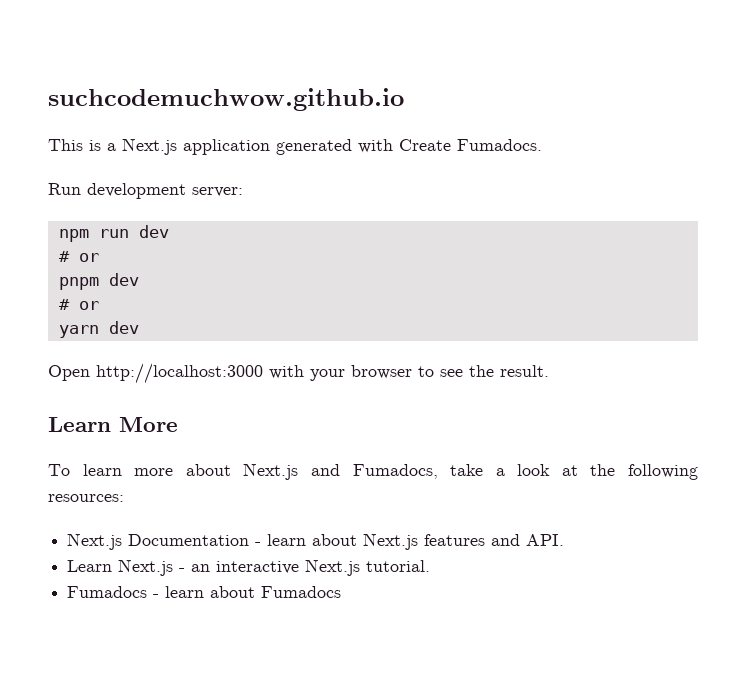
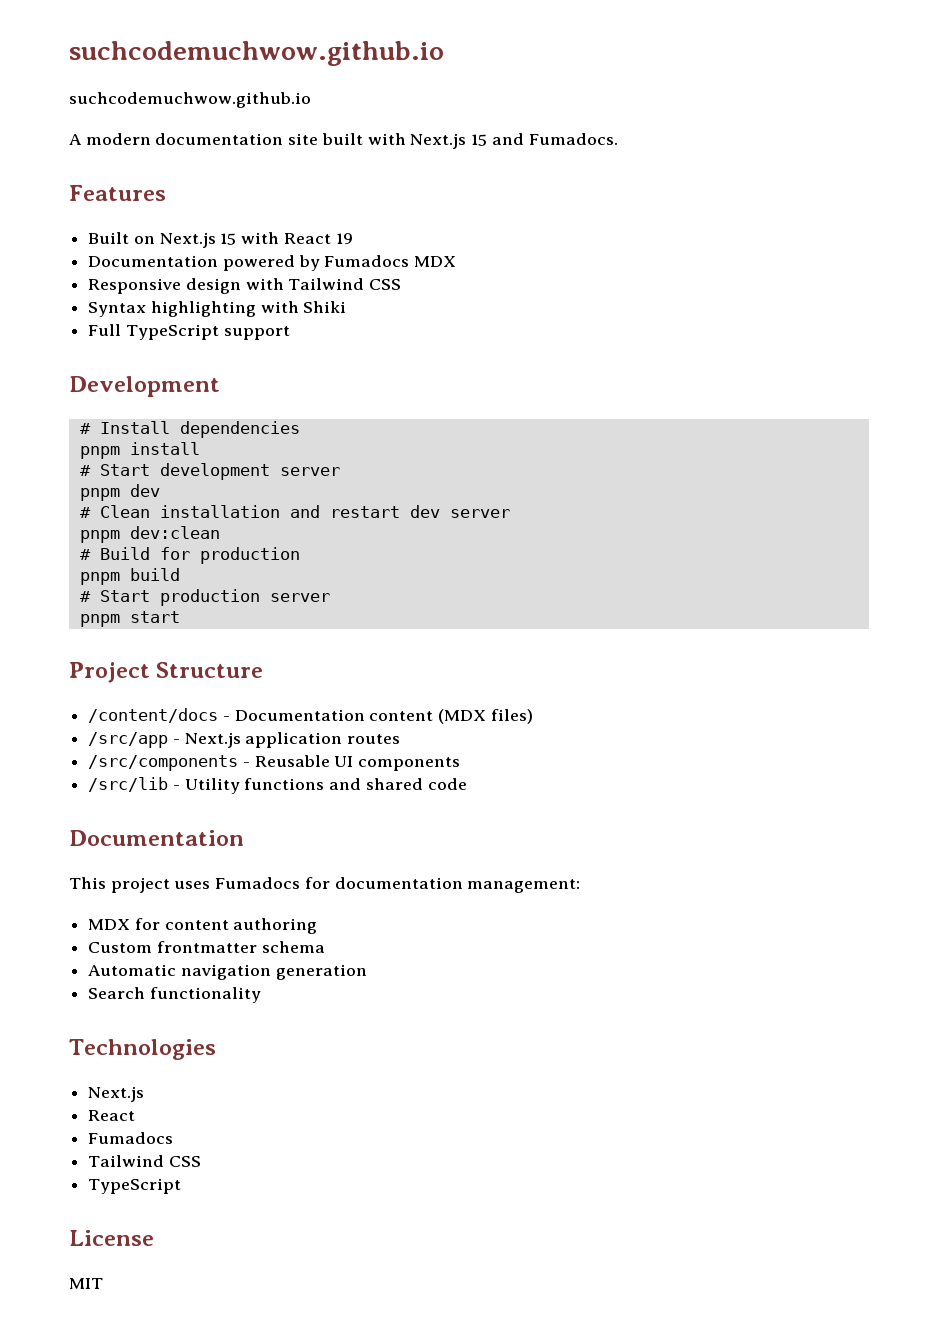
[48,88,404,111] [48,138,542,155] [48,183,243,199] [58,225,169,242] [58,251,99,262] [58,273,139,290] [58,299,99,310] [58,321,139,338] [48,363,549,384] [48,417,178,432] [48,463,698,480] [48,494,124,502] [67,533,565,550] [67,559,431,576] [67,586,342,598] suchcodemuchwow.github.io // This is a Next.js application generated with Create Fumadocs. // Run development server: // npm run dev // # or // pnpm dev // # or // yarn dev // Open http://localhost:3000 with your browser to see the result. // Learn More // To learn more about Next.js and Fumadocs, take a look at the following resources: // Next.js Documentation - learn about Next.js features and API. // Learn Next.js - an interactive Next.js tutorial. // Fumadocs - learn about Fumadocs -> [69,41,444,66] [69,92,311,108] [69,133,618,149] [69,185,166,201] [88,232,353,248] [88,255,457,271] [88,278,402,294] [88,301,347,317] [88,324,290,340] [69,376,220,397] [79,421,300,438] [79,442,200,459] [79,463,340,480] [79,484,160,501] [79,505,510,518] [79,526,220,543] [79,547,300,564] [79,568,180,585] [79,589,330,606] [79,611,180,627] [69,662,264,683] [88,708,533,724] [88,732,401,748] [88,755,461,771] [88,777,467,794] [69,830,244,846] [69,877,581,893] [88,918,318,934] [88,941,325,953] [88,964,367,980] [88,987,261,1003] [69,1039,216,1060] [88,1086,145,1102] [88,1110,136,1121] [88,1132,174,1144] [88,1155,201,1167] [88,1178,182,1194] [69,1230,154,1246] [69,1278,103,1289] suchcodemuchwow.github.io // suchcodemuchwow.github.io // A modern documentation site built with Next.js 15 and Fumadocs. // Features // Built on Next.js 15 with React 19 // Documentation powered by Fumadocs MDX // Responsive design with Tailwind CSS // Syntax highlighting with Shiki // Full TypeScript support // Development // # Install dependencies // pnpm install // # Start development server // pnpm dev // # Clean installation and restart dev server // pnpm dev:clean // # Build for production // pnpm build // # Start production server // pnpm start // Project Structure // /content/docs - Documentation content (MDX files) // /src/app - Next.js application routes // /src/components - Reusable UI components // /src/lib - Utility functions and shared code // Documentation // This project uses Fumadocs for documentation management: // MDX for content authoring // Custom frontmatter schema // Automatic navigation generation // Search functionality // Technologies // Next.js // React // Fumadocs // Tailwind CSS // TypeScript // License // MIT

